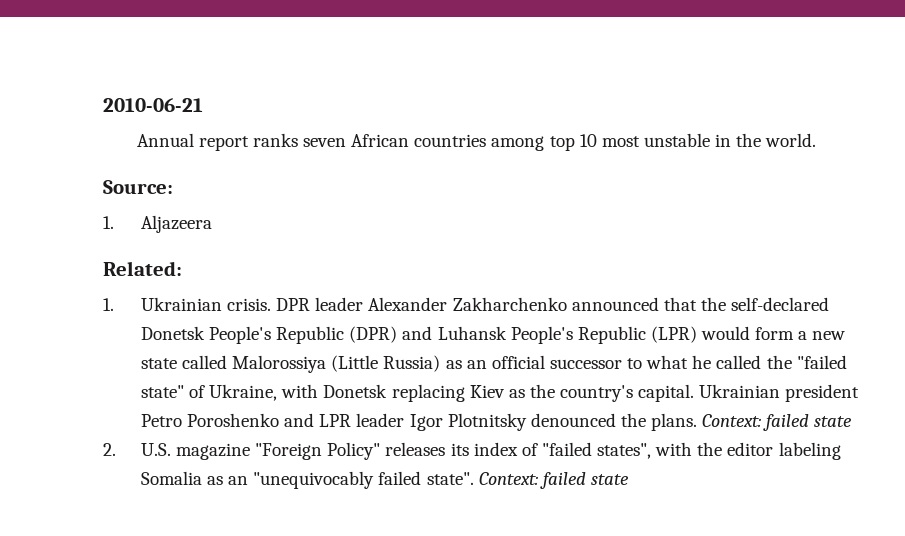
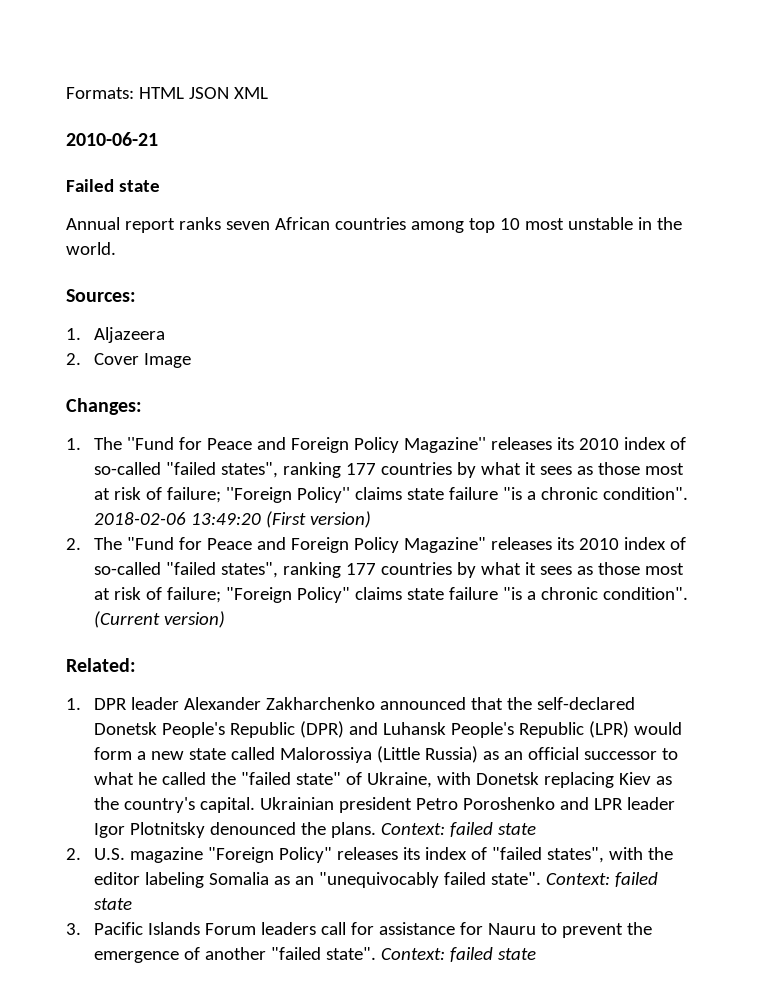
(103, 105) none -> [66,87,268,99] Formats: HTML JSON XML //
(203, 105) none -> [66,179,160,192] // Failed state
[103,180,173,194] Source: -> [66,289,136,302] Sources:
(212, 224) none -> [66,353,192,368] [66,398,142,415] [66,437,687,453] [94,462,685,478] [94,487,689,503] [94,511,372,528] [66,537,687,553] [94,562,685,578] [94,587,689,603] [94,611,226,628] // 2. Cover Image // Changes: // 1. The ''Fund for Peace and Foreign Policy Magazine'' releases its 2010 index of so-called "failed states", ranking 177 countries by what it sees as those most at risk of failure; ''Foreign Policy'' claims state failure "is a chronic condition". 2018-02-06 13:49:20 (First version) // 2. The "Fund for Peace and Foreign Policy Magazine" releases its 2010 index of so-called "failed states", ranking 177 countries by what it sees as those most at risk of failure; "Foreign Policy" claims state failure "is a chronic condition". (Current version)
[140,297,271,311] Ukrainian crisis. -> (81, 704) none
(629, 479) none -> [66,922,653,938] [94,947,537,963] // 3. Pacific Islands Forum leaders call for assistance for Nauru to prevent the emergence of another "failed state". Context: failed state

